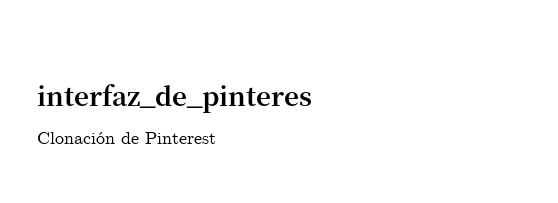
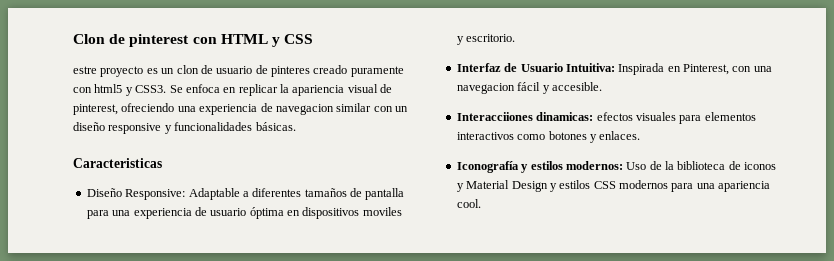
[37,84,312,113] [37,132,216,144] interfaz_de_pinteres // Clonación de Pinterest -> [73,34,314,47] [73,65,404,77] [73,84,393,96] [73,103,408,115] [73,122,296,134] [73,158,162,168] [86,188,405,200] [86,207,402,219] [456,34,516,45] [456,63,772,75] [456,82,602,94] [456,112,756,124] [456,131,641,143] [456,161,777,173] [456,180,771,192] [456,199,481,208] Clon de pinterest con HTML y CSS // estre proyecto es un clon de usuario de pinteres creado puramente con html5 y CSS3. Se enfoca en replicar la apariencia visual de pinterest, ofreciendo una experiencia de navegacion similar con un diseño responsive y funcionalidades básicas. // Caracteristicas // Diseño Responsive: Adaptable a diferentes tamaños de pantalla para una experiencia de usuario óptima en dispositivos moviles y escritorio. // Interfaz de Usuario Intuitiva: Inspirada en Pinterest, con una navegacion fácil y accesible. // Interacciiones dinamicas: efectos visuales para elementos interactivos como botones y enlaces. // Iconografía y estilos modernos: Uso de la biblioteca de iconos y Material Design y estilos CSS modernos para una apariencia cool.

